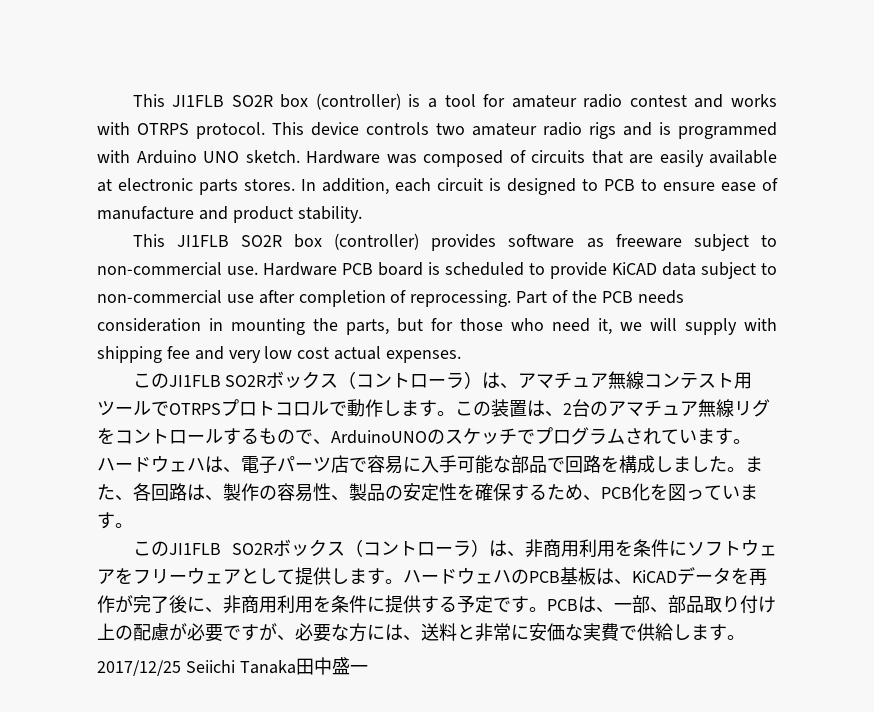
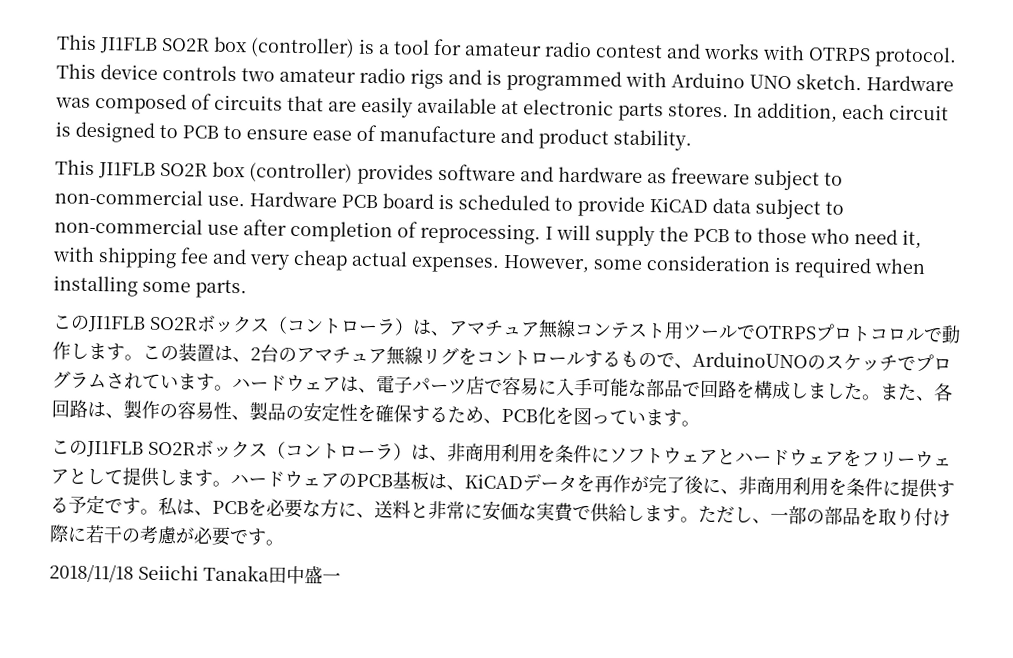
(575, 241) none -> [520,166,643,183] and hardware
[516,290,684,304] [97,318,453,335] Part of the PCB needs consideration in mounting the parts, but for -> [545,224,753,247] I will supply the PCB to
[620,318,737,335] we will supply -> (922, 239) none
[264,346,330,359] low cost -> [293,249,348,271] cheap
(462, 356) none -> [503,254,926,279] [53,275,247,299] However, some consideration is required when installing some parts.
[187,458,205,471] ハ -> [322,376,341,393] ア
(115, 576) none -> [717,449,844,467] とハードウェア
[493,570,511,583] ハ -> [320,472,339,489] ア
[547,595,776,614] [97,623,295,642] PCBは、一部、部品取り付け上の配慮が必要ですが、 -> [158,496,267,517] 私は、PCBを
[385,624,403,641] は -> (357, 509) none
[97,660,181,676] // 2017/12/25 -> [698,505,951,527] [49,524,284,547] [49,563,134,583] ただし、一部の部品を取り付け際に若干の考慮が必要です。 // 2018/11/18

